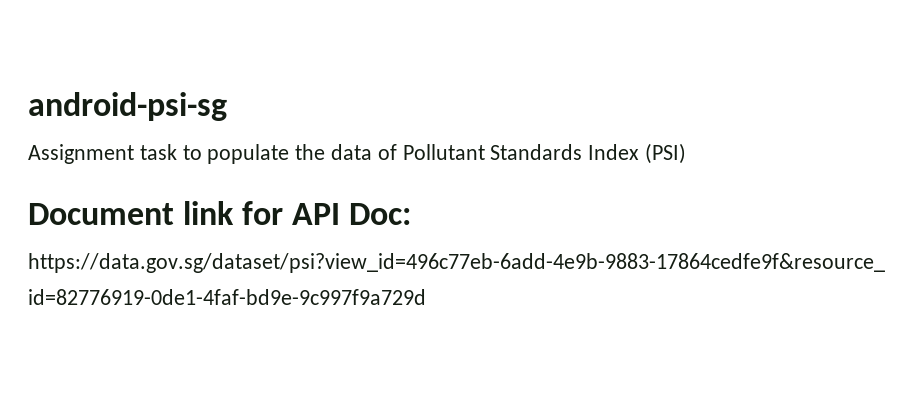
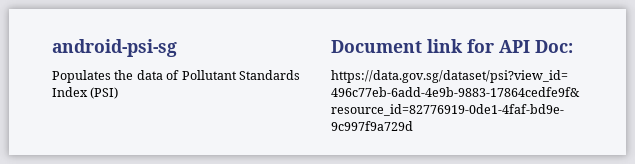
[28,144,290,164] Assignment task to populate -> [52,70,111,83] Populates

